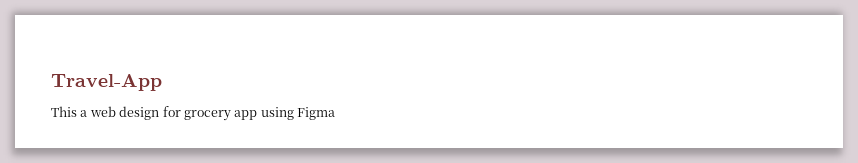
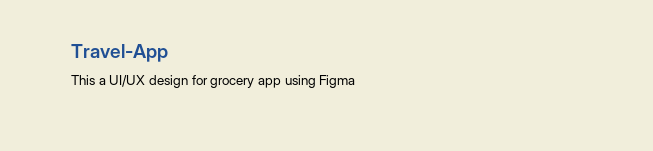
[89,106,116,117] web -> [109,75,146,87] UI/UX

